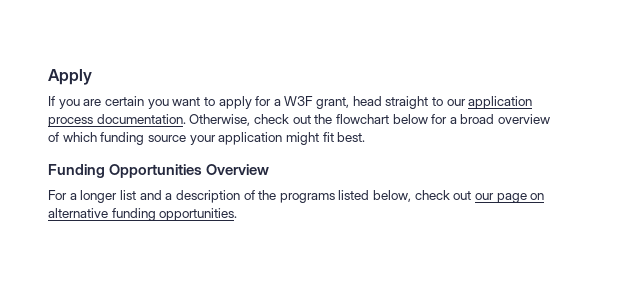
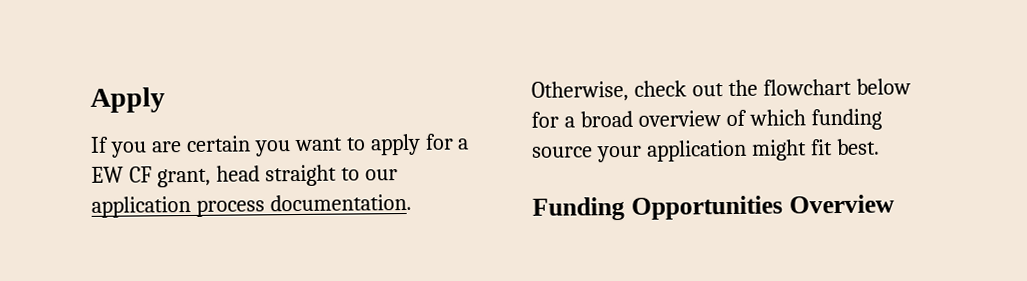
[284,96,314,106] W3F -> [91,166,152,183] EW CF
[48,190,545,203] [48,208,238,221] // For a longer list and a description of the programs listed below, check out our page on alternative funding opportunities. -> (895, 204) none

